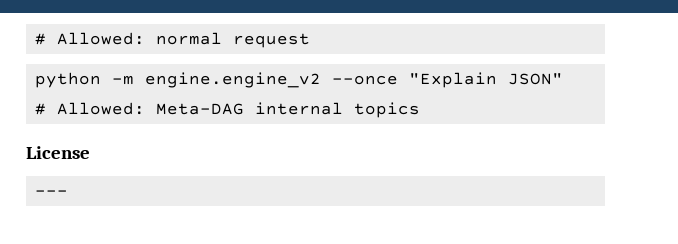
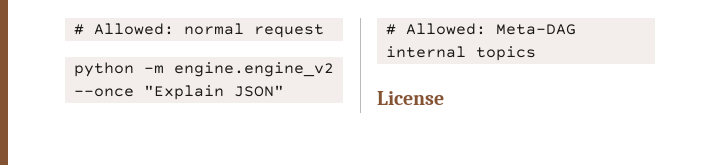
[35,190,68,196] // --- -> (444, 98) none

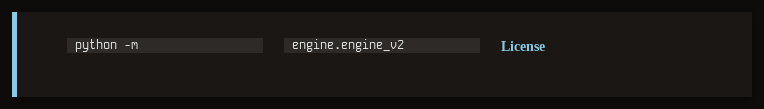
[73,23,324,38] # Allowed: normal request // -> (74, 45) none
[73,85,284,100] [385,23,576,35] [385,46,536,61] --once "Explain JSON" // # Allowed: Meta-DAG internal topics -> (404, 45) none

